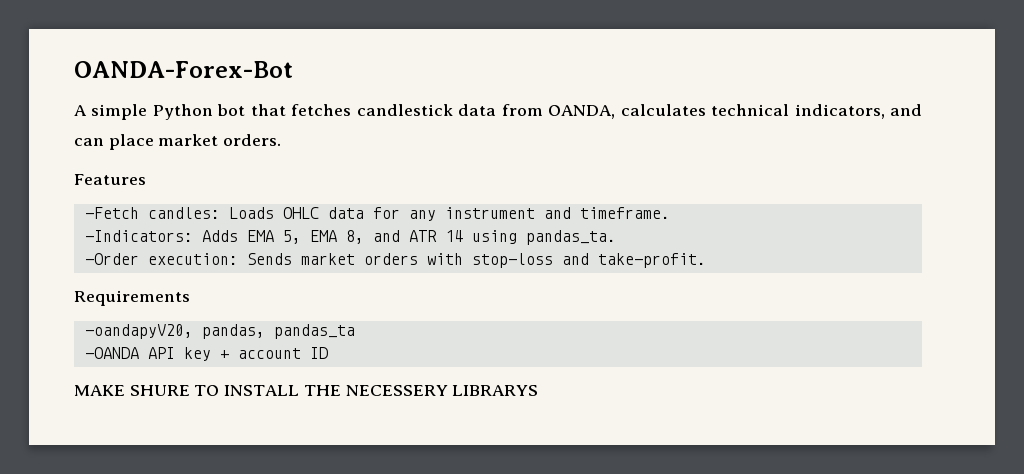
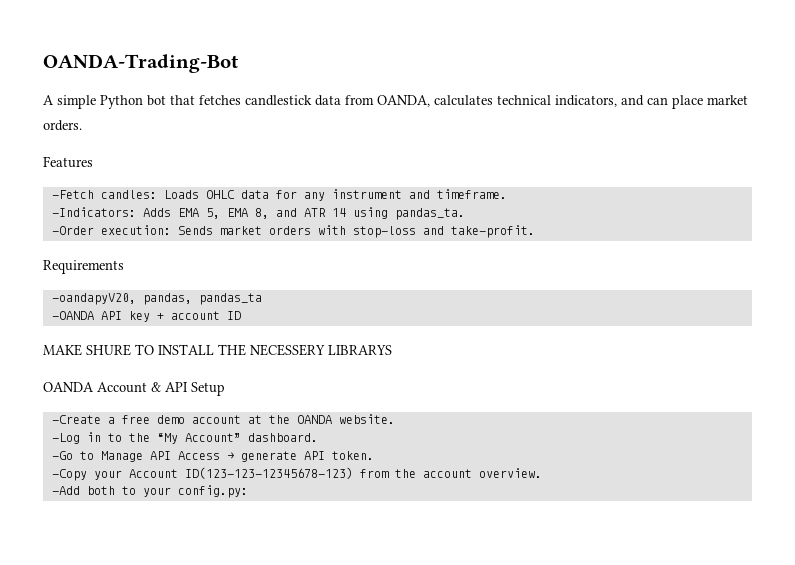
[74,61,293,78] OANDA-Forex-Bot -> [43,54,238,73] OANDA-Trading-Bot
(539, 390) none -> [43,382,225,396] [51,414,395,424] [51,432,318,444] [51,451,374,462] [51,467,542,481] [51,485,248,498] // OANDA Account & API Setup // -Create a free demo account at the OANDA website. // -Log in to the “My Account” dashboard. // -Go to Manage API Access → generate API token. // -Copy your Account ID(123-123-12345678-123) from the account overview. // -Add both to your config.py:

